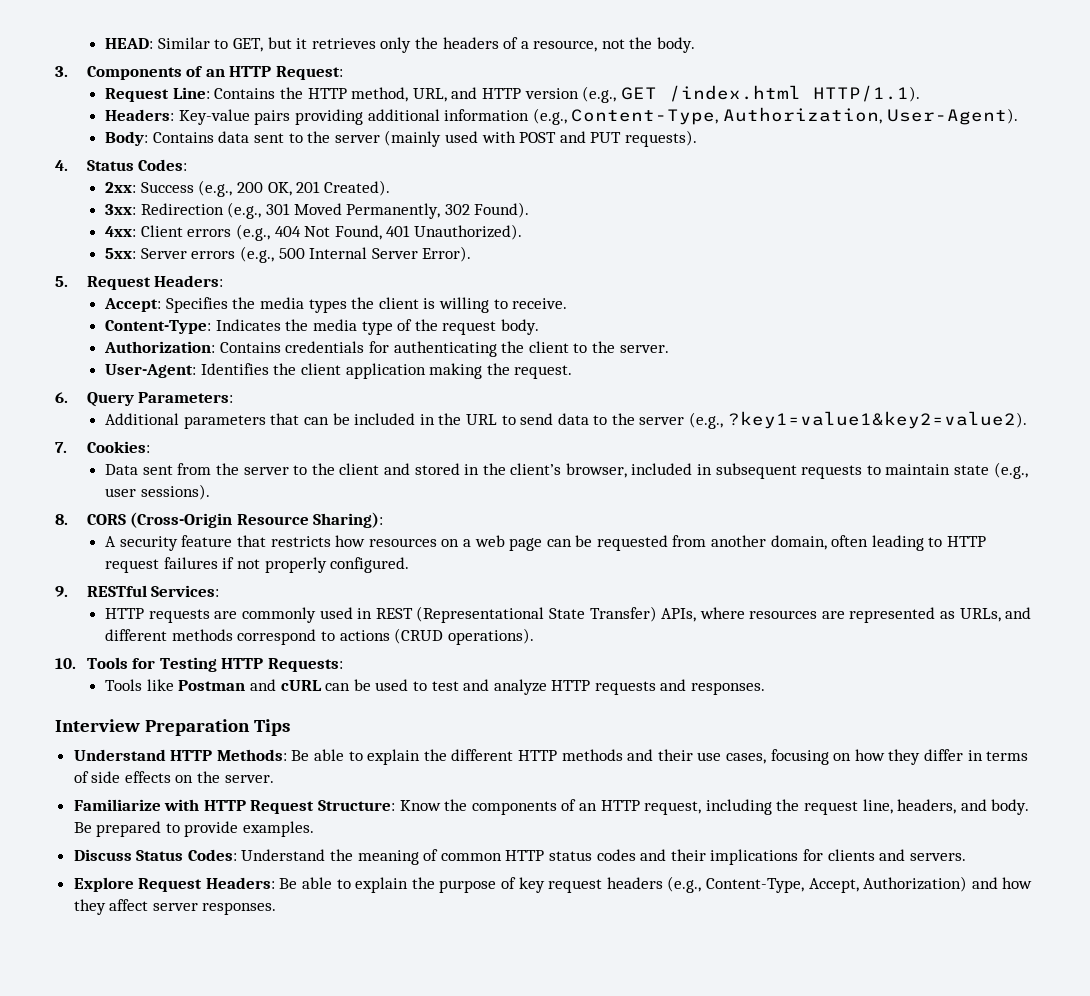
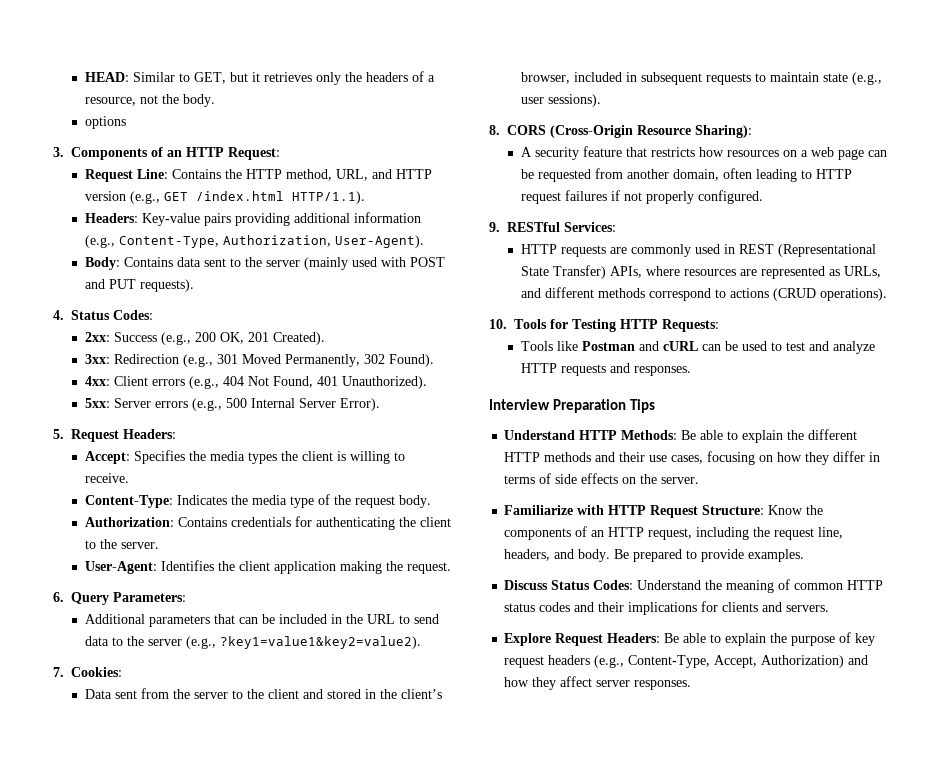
(696, 45) none -> [85,116,127,129] // options

